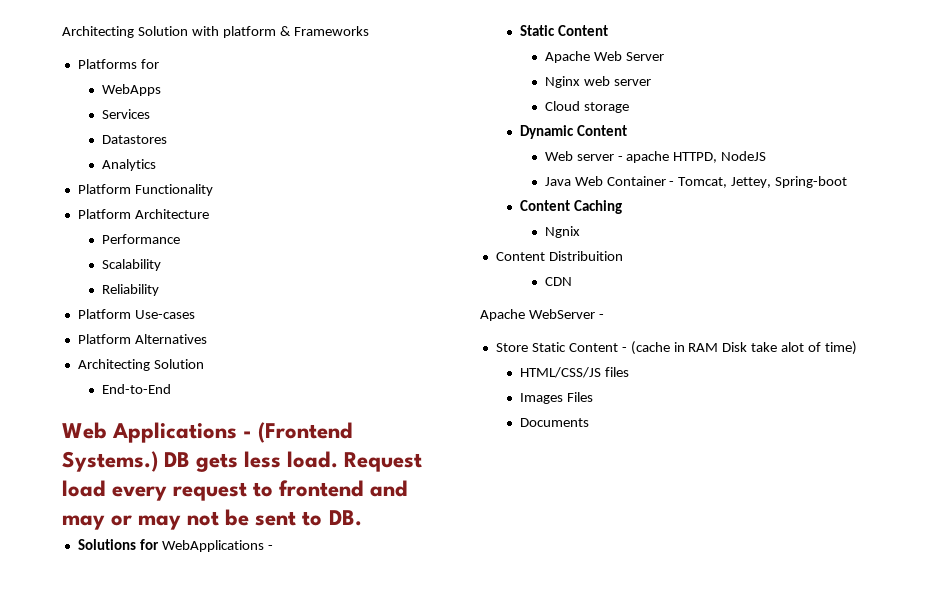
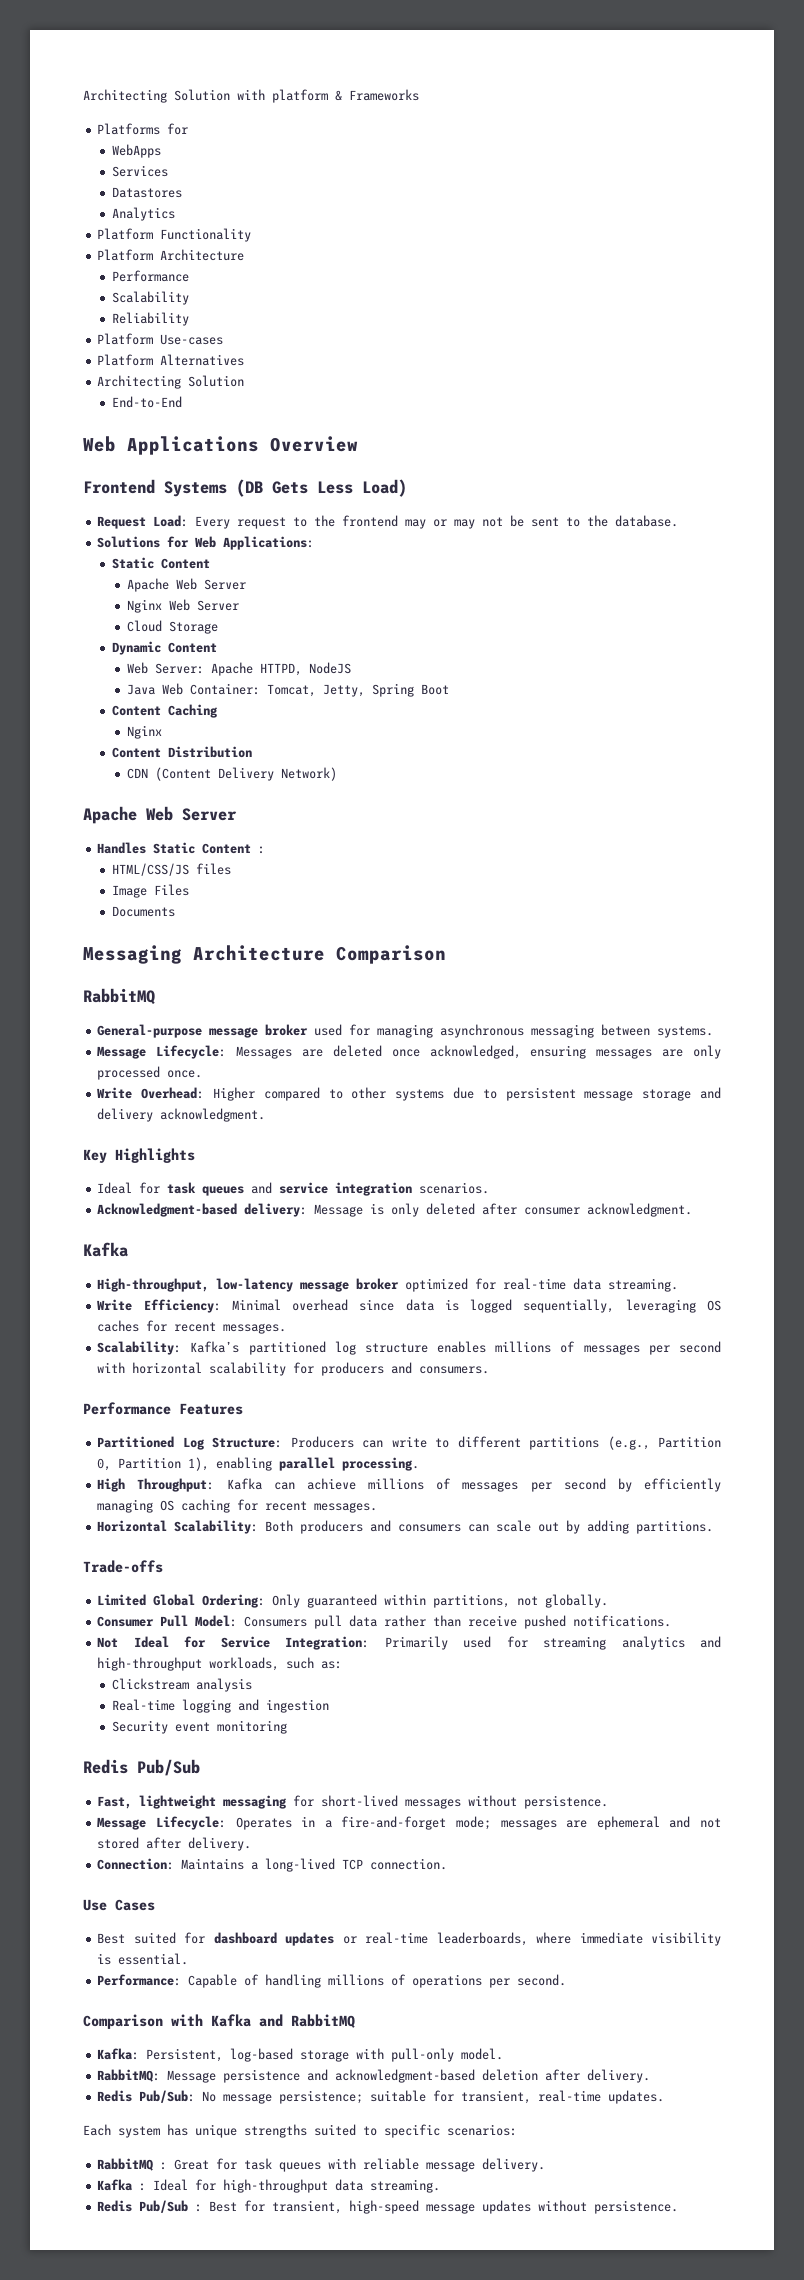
[243,422,354,443] [62,451,423,472] [62,480,409,501] - (Frontend Systems.) DB gets less load. Request load every request to frontend and -> [270,436,358,452] [83,479,407,497] [97,515,399,529] Overview // Frontend Systems (DB Gets Less Load) // Request Load: Every request to the frontend
[328,510,362,526] DB. -> [587,515,679,527] the database.
[161,540,273,552] WebApplications - -> [195,536,315,550] Web Applications:
[583,76,651,86] web server -> [168,599,239,611] Web Server
[583,102,629,113] storage -> [168,621,218,634] Storage
[576,151,670,163] server - apache -> [154,662,253,676] Server: Apache
[606,176,848,188] Container - Tomcat, Jettey, Spring-boot -> [189,683,449,697] Container: Tomcat, Jetty, Spring Boot
[544,226,580,238] [495,251,623,261] Ngnix // Content Distribuition -> [126,725,162,739] [111,746,252,758] Nginx // Content Distribution
[480,309,604,321] [495,341,858,355] // Apache WebServer - // Store Static Content - (cache in RAM Disk take alot of time) -> [154,767,337,781] [83,806,237,824] [97,842,266,854] (Content Delivery Network) // Apache Web Server // Handles Static Content :
[520,393,564,404] Images -> [111,885,147,898] Image
(590, 422) none -> [83,945,446,964] [83,988,155,1005] [97,1024,714,1038] [97,1045,721,1059] [97,1066,203,1080] [97,1087,722,1101] [97,1108,266,1122] [83,1148,195,1163] [97,1182,490,1196] [97,1203,693,1217] [83,1242,128,1257] [97,1278,679,1292] [97,1299,721,1313] [97,1320,287,1334] [97,1341,721,1355] [97,1362,490,1376] [83,1402,243,1415] [97,1436,722,1450] [97,1457,420,1471] [97,1478,721,1492] [97,1499,378,1513] [97,1520,714,1534] [83,1560,163,1573] [97,1594,609,1608] [97,1615,672,1629] [97,1636,722,1650] [97,1657,343,1671] [111,1678,252,1692] [111,1699,329,1713] [111,1720,287,1734] [83,1759,200,1776] [97,1795,609,1809] [97,1816,722,1830] [97,1837,252,1851] [97,1858,448,1872] [83,1899,155,1911] [97,1932,722,1946] [97,1953,189,1965] [97,1974,567,1988] [83,2014,355,2029] [97,2048,504,2062] [97,2069,651,2083] [97,2090,665,2104] [83,2124,517,2138] [97,2158,546,2172] [97,2179,441,2193] [97,2200,679,2214] // Messaging Architecture Comparison // RabbitMQ // General-purpose message broker used for managing asynchronous messaging between systems. // Message Lifecycle: Messages are deleted once acknowledged, ensuring messages are only processed once. // Write Overhead: Higher compared to other systems due to persistent message storage and delivery acknowledgment. // Key Highlights // Ideal for task queues and service integration scenarios. // Acknowledgment-based delivery: Message is only deleted after consumer acknowledgment. // Kafka // High-throughput, low-latency message broker optimized for real-time data streaming. // Write Efficiency: Minimal overhead since data is logged sequentially, leveraging OS caches for recent messages. // Scalability: Kafka’s partitioned log structure enables millions of messages per second with horizontal scalability for producers and consumers. // Performance Features // Partitioned Log Structure: Producers can write to different partitions (e.g., Partition 0, Partition 1), enabling parallel processing. // High Throughput: Kafka can achieve millions of messages per second by efficiently managing OS caching for recent messages. // Horizontal Scalability: Both producers and consumers can scale out by adding partitions. // Trade-offs // Limited Global Ordering: Only guaranteed within partitions, not globally. // Consumer Pull Model: Consumers pull data rather than receive pushed notifications. // Not Ideal for Service Integration: Primarily used for streaming analytics and high-throughput workloads, such as: // Clickstream analysis // Real-time logging and ingestion // Security event monitoring // Redis Pub/Sub // Fast, lightweight messaging for short-lived messages without persistence. // Message Lifecycle: Operates in a fire-and-forget mode; messages are ephemeral and not stored after delivery. // Connection: Maintains a long-lived TCP connection. // Use Cases // Best suited for dashboard updates or real-time leaderboards, where immediate visibility is essential. // Performance: Capable of handling millions of operations per second. // Comparison with Kafka and RabbitMQ // Kafka: Persistent, log-based storage with pull-only model. // RabbitMQ: Message persistence and acknowledgment-based deletion after delivery. // Redis Pub/Sub: No message persistence; suitable for transient, real-time updates. // Each system has unique strengths suited to specific scenarios: // RabbitMQ : Great for task queues with reliable message delivery. // Kafka : Ideal for high-throughput data streaming. // Redis Pub/Sub : Best for transient, high-speed message updates without persistence.

